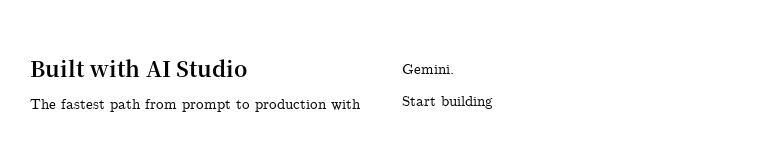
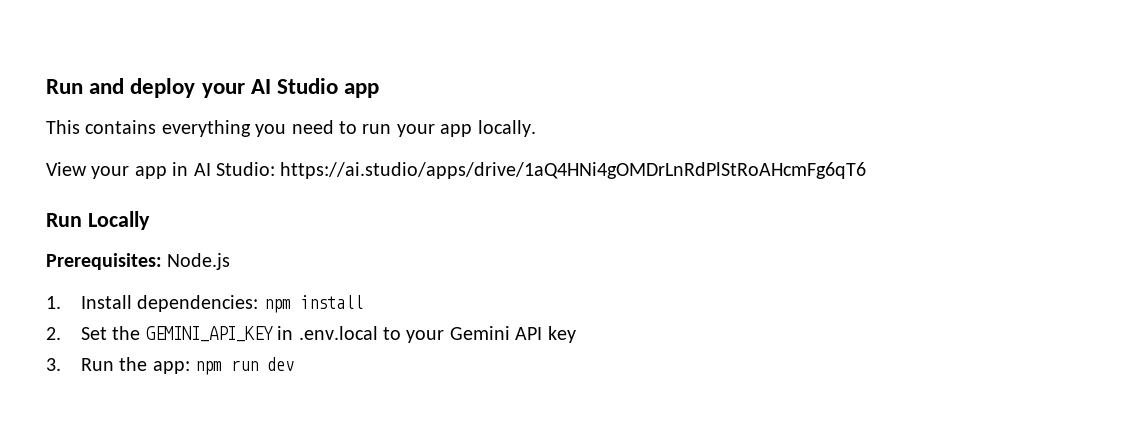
[30,59,248,77] [30,99,361,112] [402,64,454,74] [402,96,493,109] Built with AI Studio // The fastest path from prompt to production with Gemini. // Start building -> [46,78,380,98] [46,120,536,137] [46,162,867,179] [46,211,150,230] [46,253,231,270] [46,295,363,313] [46,326,576,343] [46,357,295,375] Run and deploy your AI Studio app // This contains everything you need to run your app locally. // View your app in AI Studio: https://ai.studio/apps/drive/1aQ4HNi4gOMDrLnRdPlStRoAHcmFg6qT6 // Run Locally // Prerequisites: Node.js // 1. Install dependencies: npm install // 2. Set the GEMINI_API_KEY in .env.local to your Gemini API key // 3. Run the app: npm run dev

